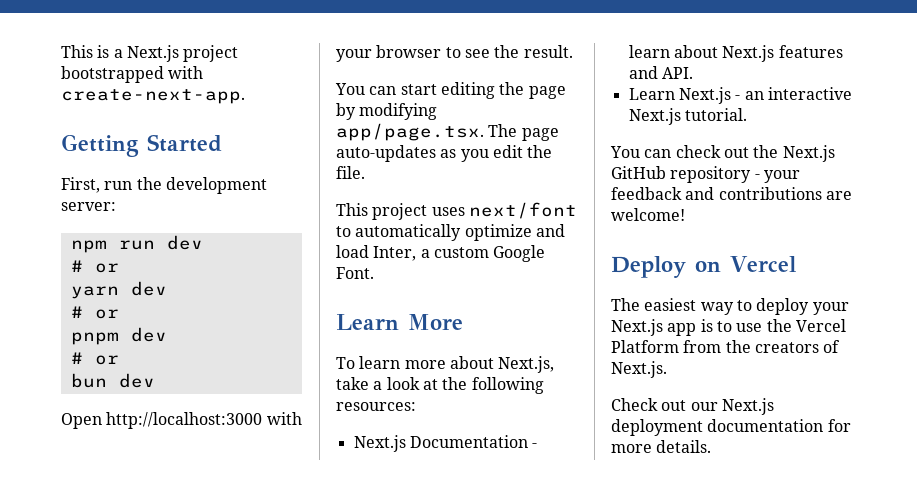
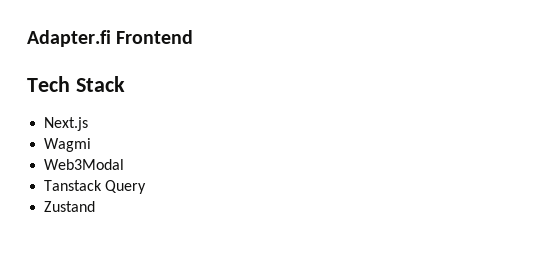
[61,45,239,62] [61,66,204,83] [61,89,245,104] [61,134,222,157] [61,177,267,194] [61,202,116,211] [70,235,203,253] [70,260,119,273] [70,281,167,299] [70,306,119,319] [70,327,167,345] [70,352,119,365] [70,373,155,388] [61,412,302,429] [336,45,573,62] [335,82,566,99] [336,103,438,120] [336,123,559,141] [336,145,553,162] [336,166,365,179] [336,202,577,220] [336,224,565,241] [336,245,546,262] [336,267,374,279] [336,314,463,330] [336,356,555,373] [336,377,544,394] [336,402,416,411] [353,435,538,452] [628,45,843,62] [628,66,693,79] [628,87,852,104] [628,108,747,125] [610,145,835,162] [611,166,800,183] [611,187,852,200] [611,208,685,221] [611,256,796,278] [611,298,849,315] [611,319,846,336] [611,340,841,353] [611,361,667,378] [611,398,774,415] [611,419,851,436] [611,440,712,453] This is a Next.js project bootstrapped with create-next-app. // Getting Started // First, run the development server: // npm run dev // # or // yarn dev // # or // pnpm dev // # or // bun dev // Open http://localhost:3000 with your browser to see the result. // You can start editing the page by modifying app/page.tsx. The page auto-updates as you edit the file. // This project uses next/font to automatically optimize and load Inter, a custom Google Font. // Learn More // To learn more about Next.js, take a look at the following resources: // Next.js Documentation - learn about Next.js features and API. // Learn Next.js - an interactive Next.js tutorial. // You can check out the Next.js GitHub repository - your feedback and contributions are welcome! // Deploy on Vercel // The easiest way to deploy your Next.js app is to use the Vercel Platform from the creators of Next.js. // Check out our Next.js deployment documentation for more details. -> [27,30,194,47] [27,76,125,92] [44,117,89,131] [44,138,92,152] [44,159,125,170] [44,180,147,194] [44,201,96,212] Adapter.fi Frontend // Tech Stack // Next.js // Wagmi // Web3Modal // Tanstack Query // Zustand

